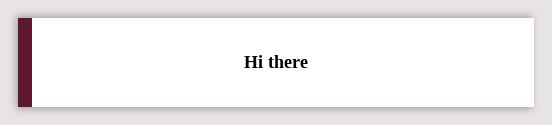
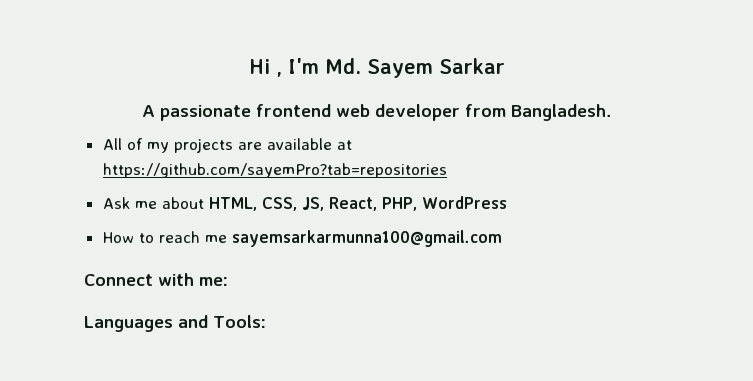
[268,55,308,68] there -> [275,58,505,78] [142,104,611,121] [102,138,352,153] [102,163,447,178] [102,196,507,211] [102,230,502,247] [84,273,228,286] [84,315,266,332] , I'm Md. Sayem Sarkar // A passionate frontend web developer from Bangladesh. // All of my projects are available at https://github.com/sayemPro?tab=repositories // Ask me about HTML, CSS, JS, React, PHP, WordPress // How to reach me sayemsarkarmunna100@gmail.com // Connect with me: // Languages and Tools:

